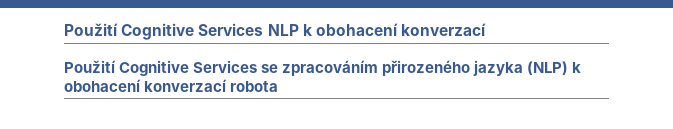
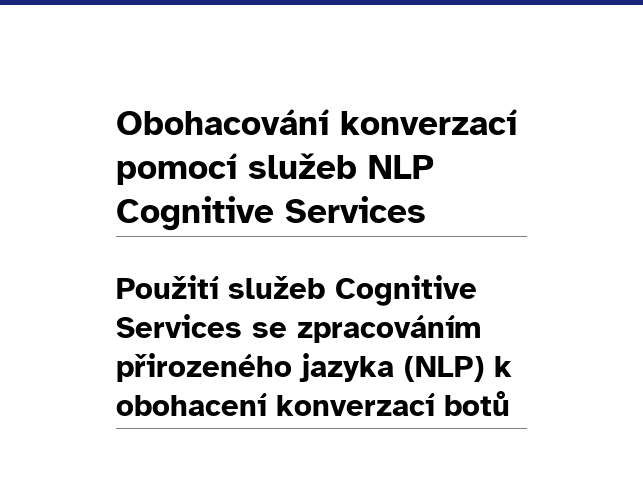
[64,23,487,40] [64,60,116,73] Použití Cognitive Services NLP k obohacení konverzací // Použití -> [116,109,517,135] [116,153,434,185] [116,196,426,231] [116,275,325,299] Obohacování konverzací pomocí služeb NLP Cognitive Services // Použití služeb
[230,81,279,92] robota -> [444,391,510,416] botů

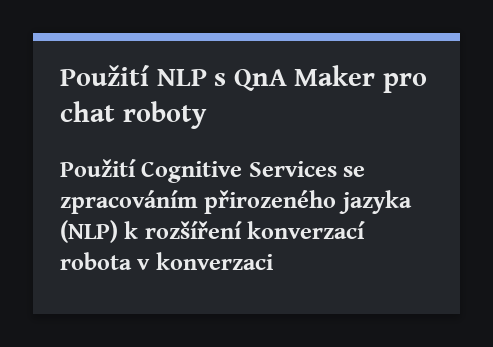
[116,109,517,135] [116,153,434,185] [116,196,426,231] [116,275,325,299] Obohacování konverzací pomocí služeb NLP Cognitive Services // Použití služeb -> [60,65,427,93] [60,101,207,129] [60,159,136,177] Použití NLP s QnA Maker pro chat roboty // Použití
[116,391,510,416] obohacení konverzací botů -> [144,221,366,239] [60,252,273,270] rozšíření konverzací robota v konverzaci

